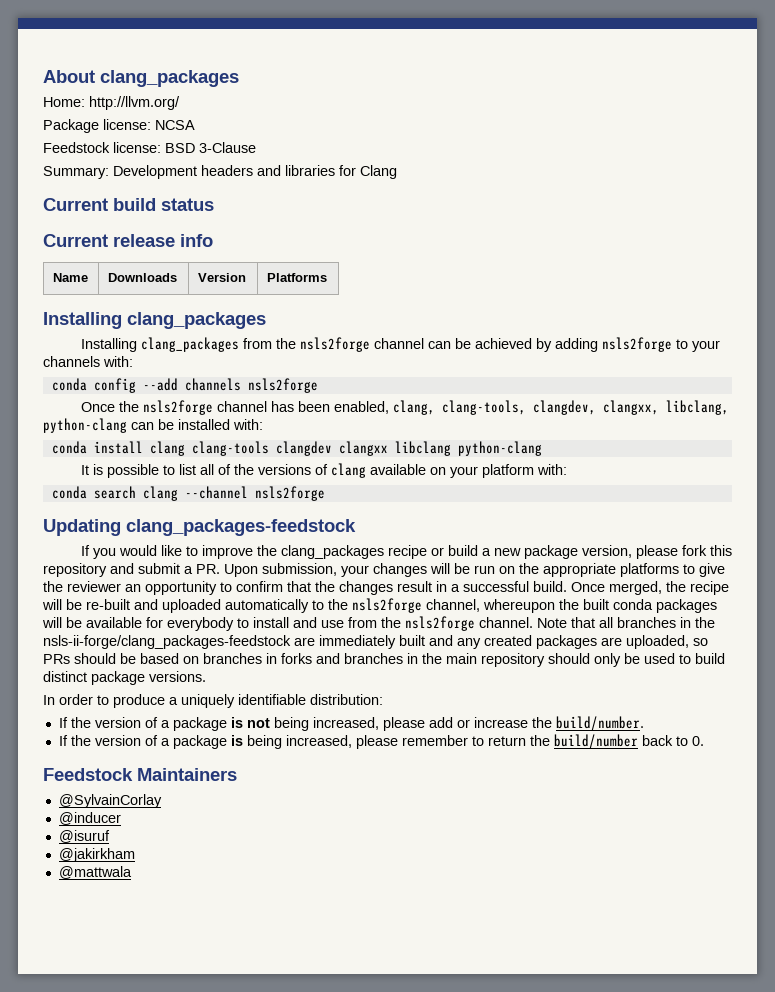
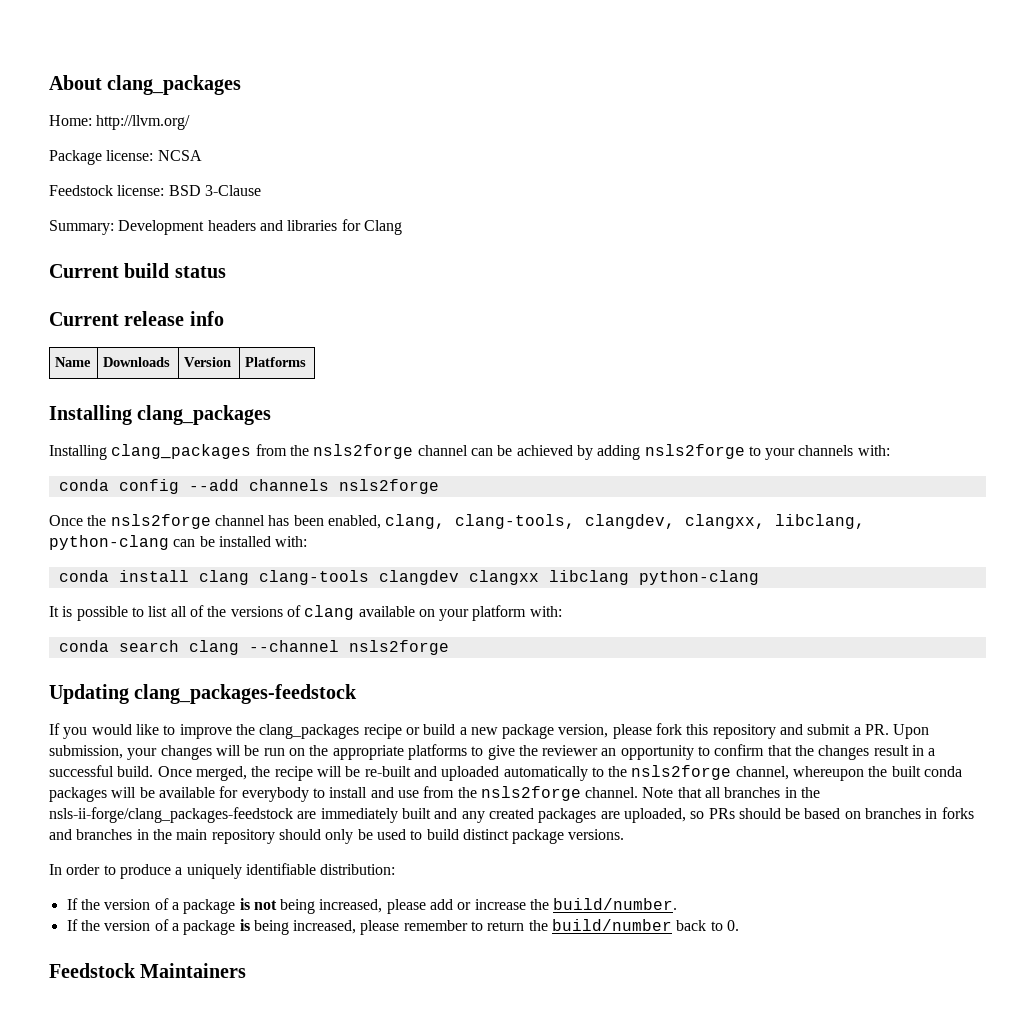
[58,794,162,808] [58,812,121,825] [58,830,110,843] [58,848,135,862] [58,866,132,879] // @SylvainCorlay // @inducer // @isuruf // @jakirkham // @mattwala -> (247, 970) none

